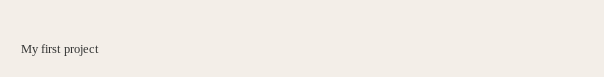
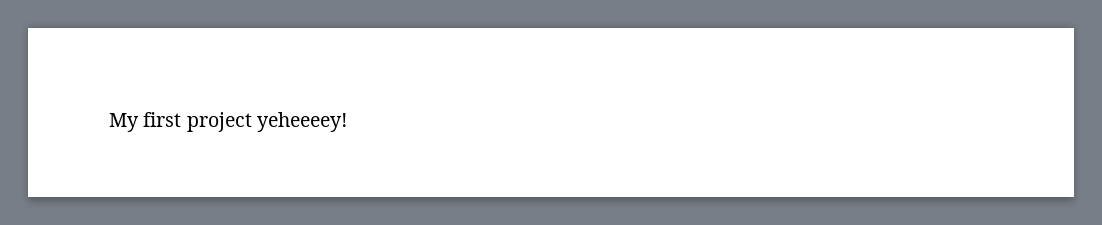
(99, 50) none -> [256,112,347,132] yeheeeey!

